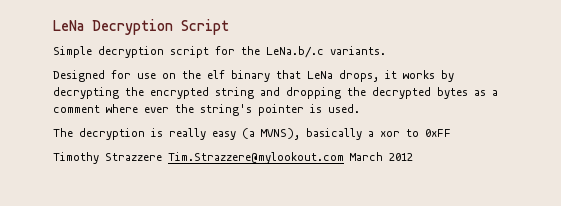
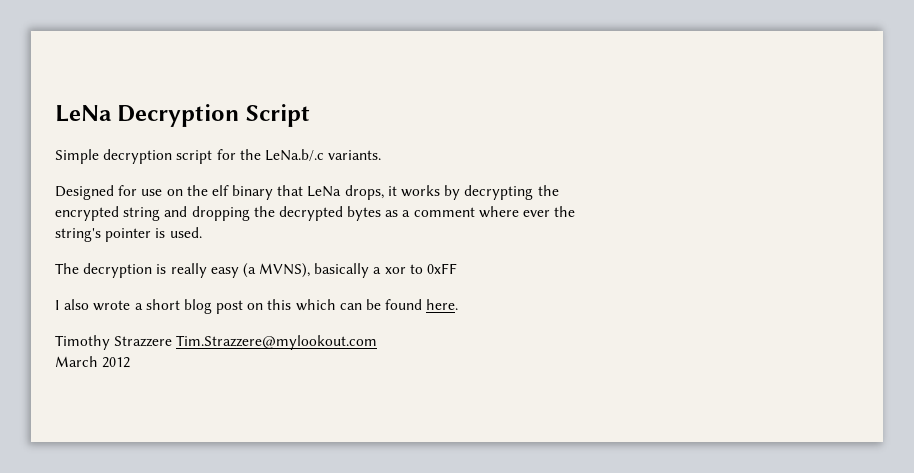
(144, 91) none -> (559, 190) //
(194, 108) none -> (576, 211) //
(451, 133) none -> [55,299,459,314] // I also wrote a short blog post on this which can be found here.
(344, 158) none -> (378, 342) //

